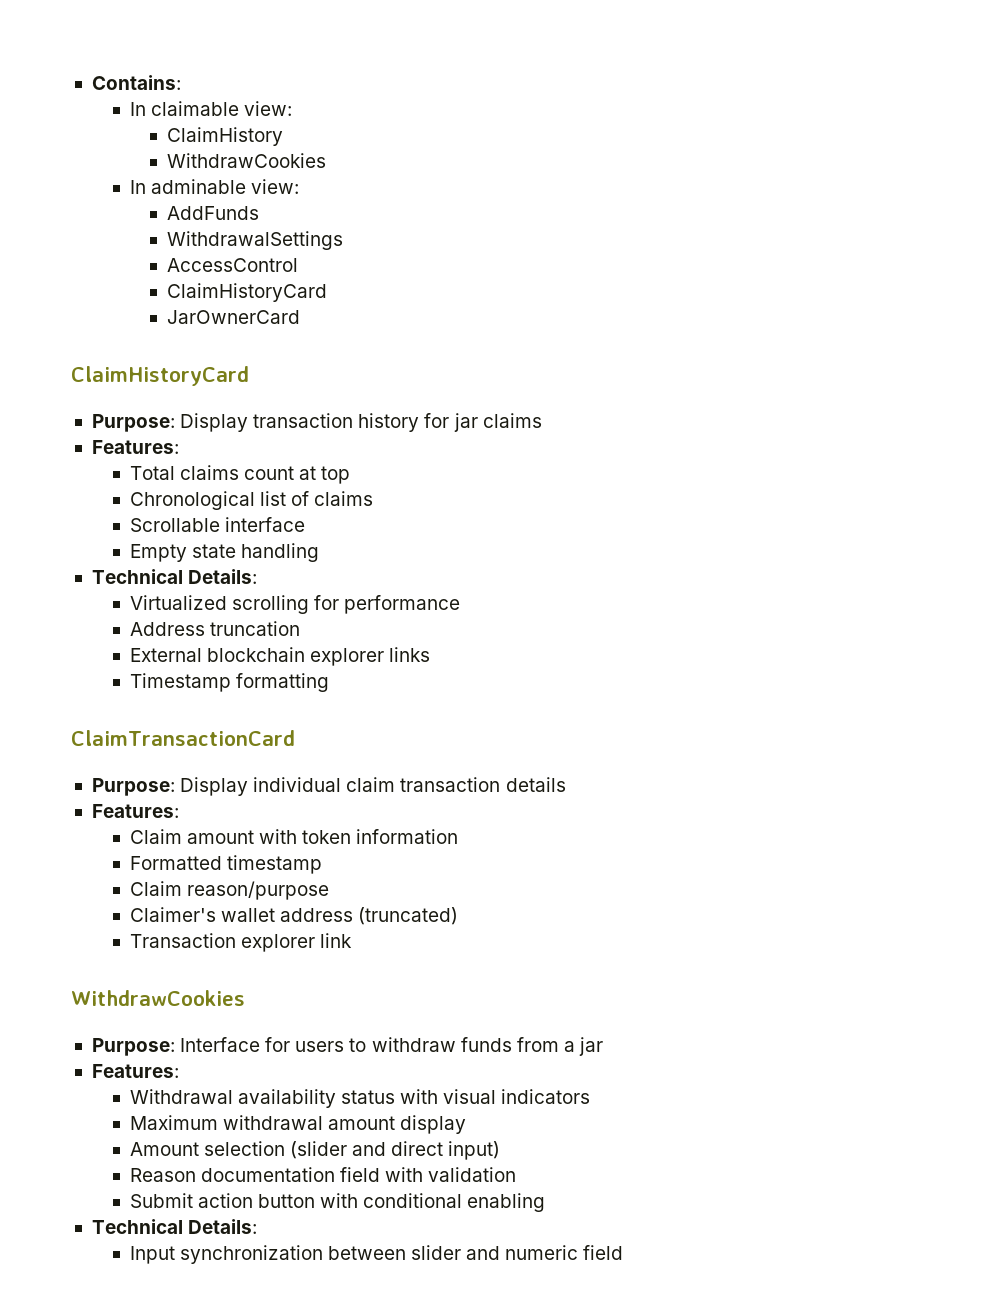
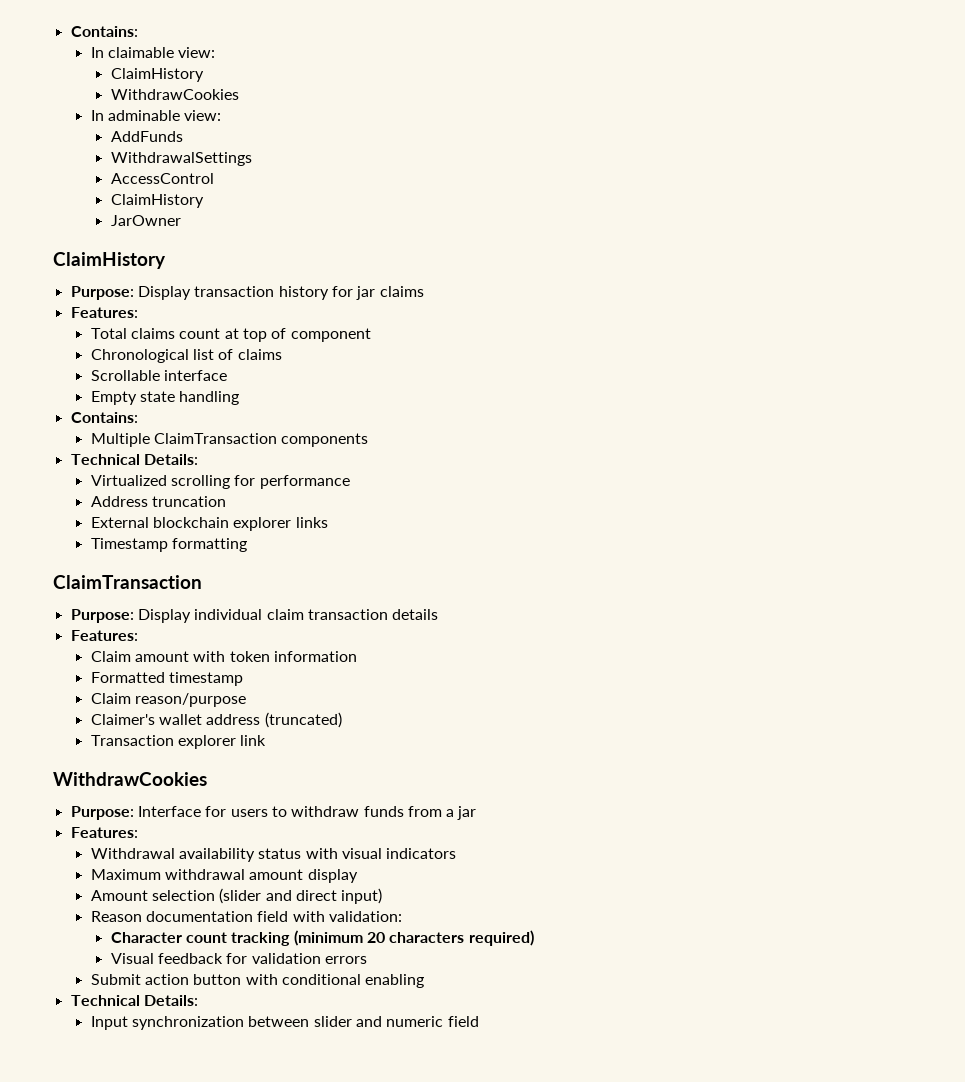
[167,283,328,302] [167,310,301,324] [71,366,249,386] ClaimHistoryCard // JarOwnerCard // ClaimHistoryCard -> [110,194,204,208] [110,215,181,226] [53,252,166,269] ClaimHistory // JarOwner // ClaimHistory
(351, 475) none -> [271,328,371,342] of component
(319, 552) none -> [70,412,138,423] [90,433,369,447] // Contains: // Multiple ClaimTransaction components
[71,730,295,746] ClaimTransactionCard -> [53,575,202,589] ClaimTransaction
(423, 1174) none -> [329,911,403,922] [110,930,534,946] [110,953,248,964] validation: // Character count tracking (minimum 20 characters required) // Visual feedback for
(517, 1174) none -> [325,956,368,964] errors

